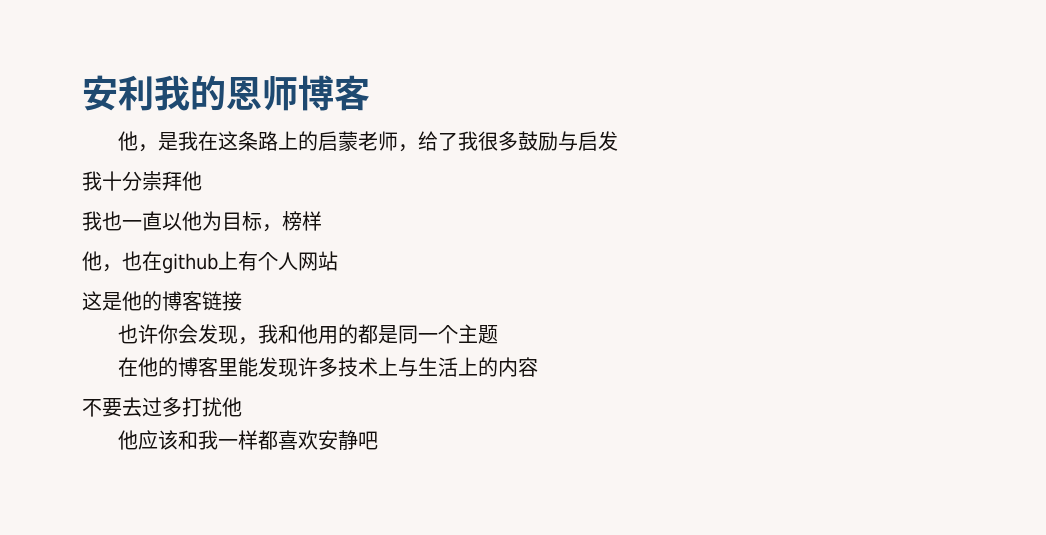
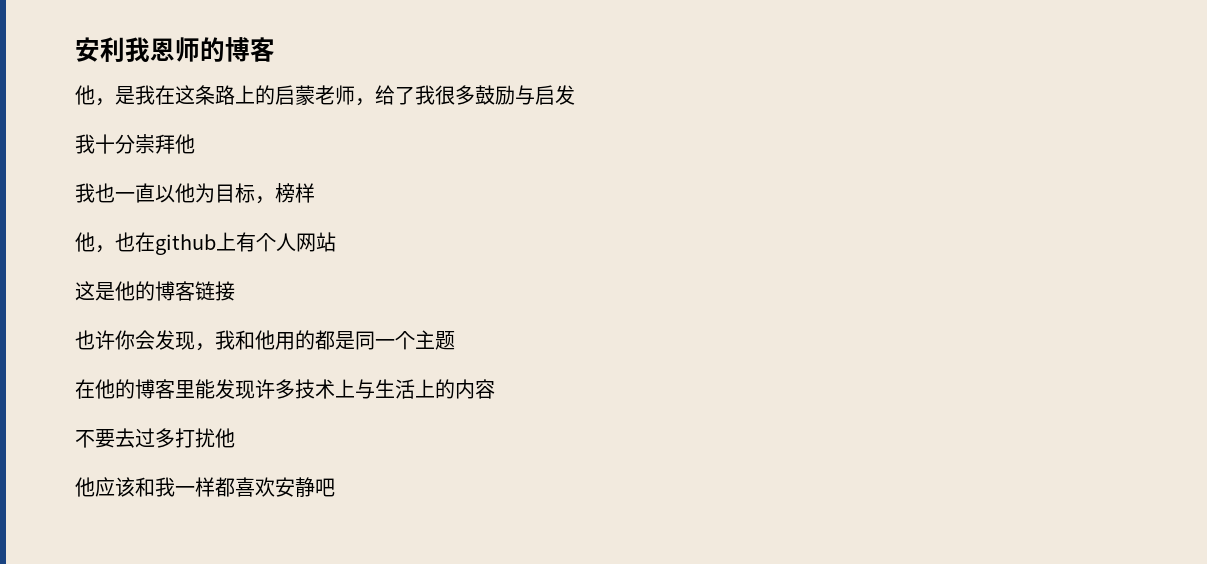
[190,75,298,111] 的恩师 -> [150,37,225,62] 恩师的

